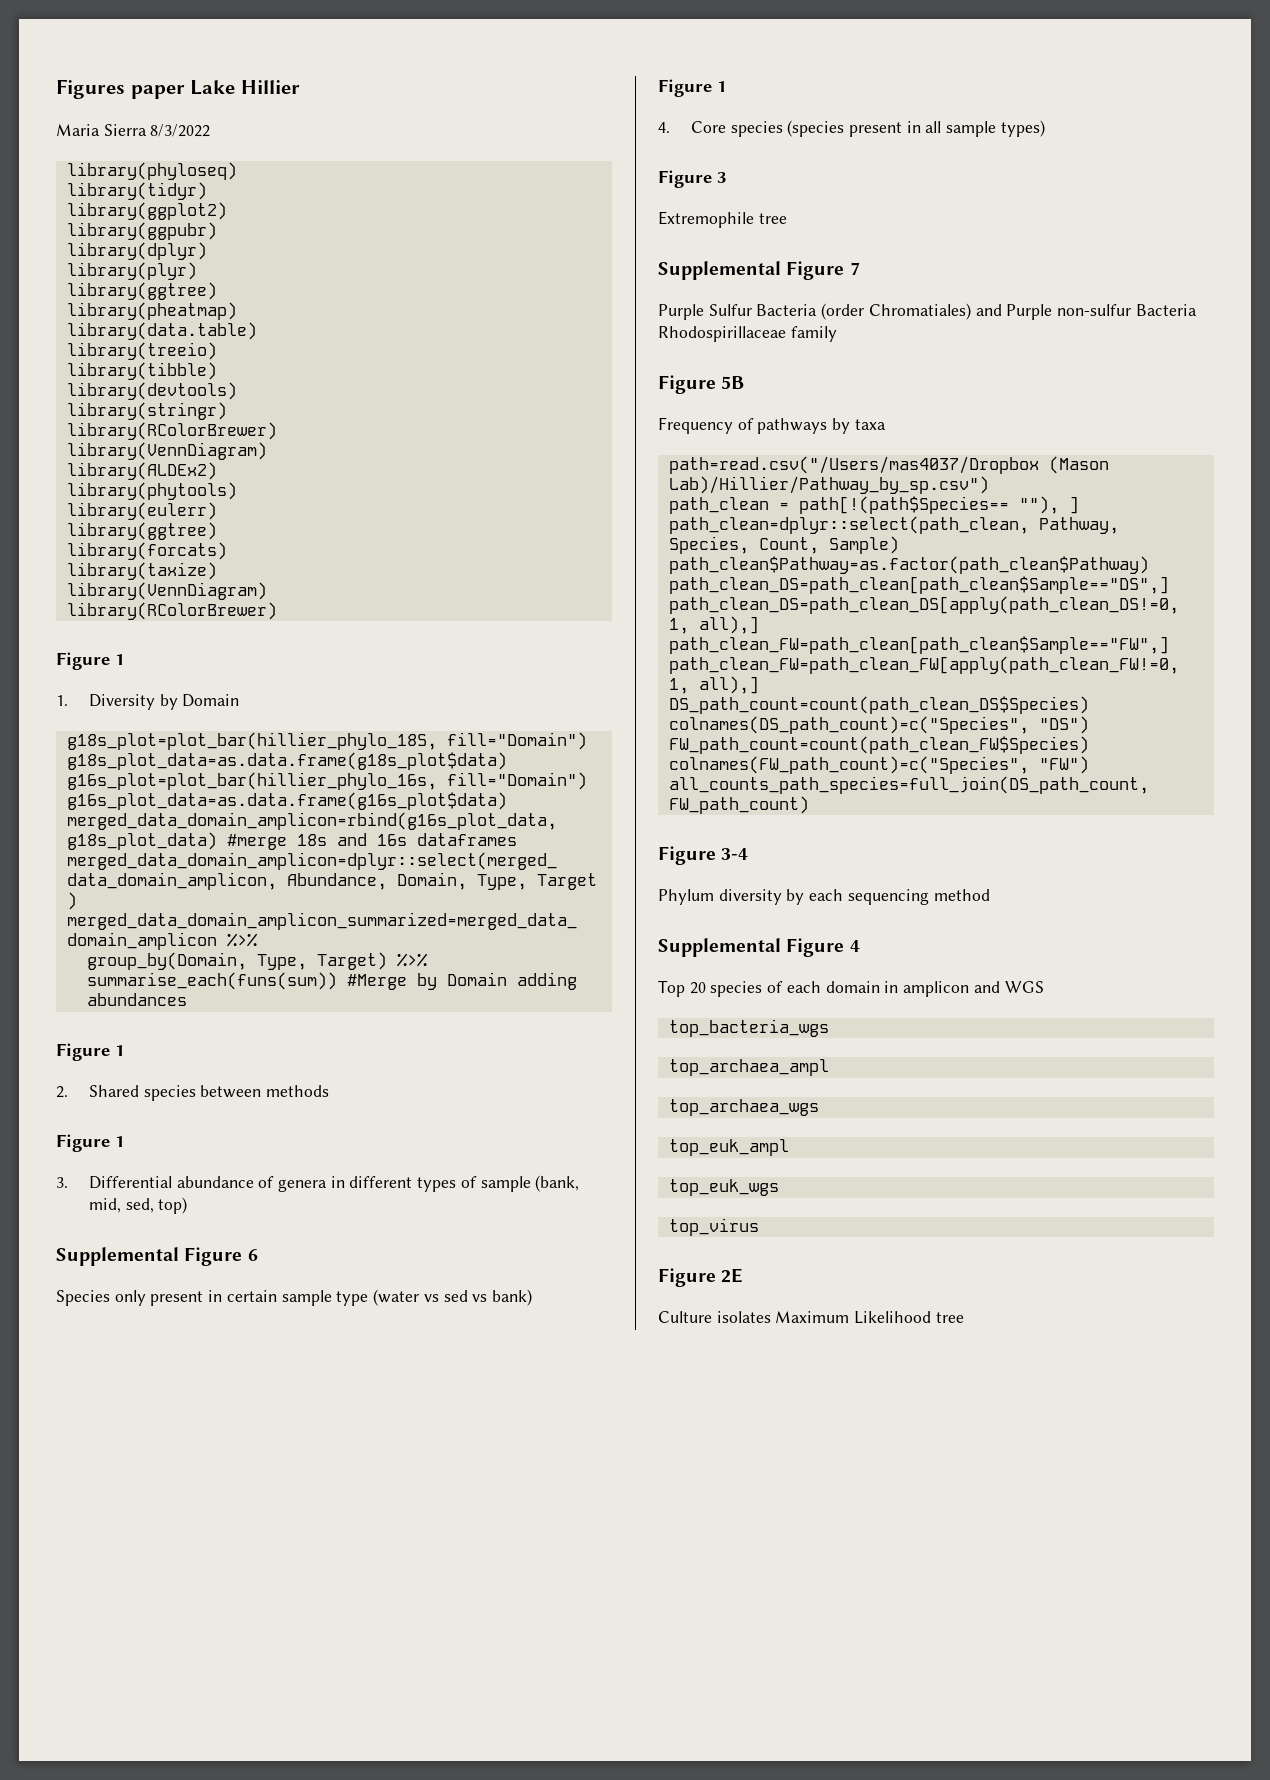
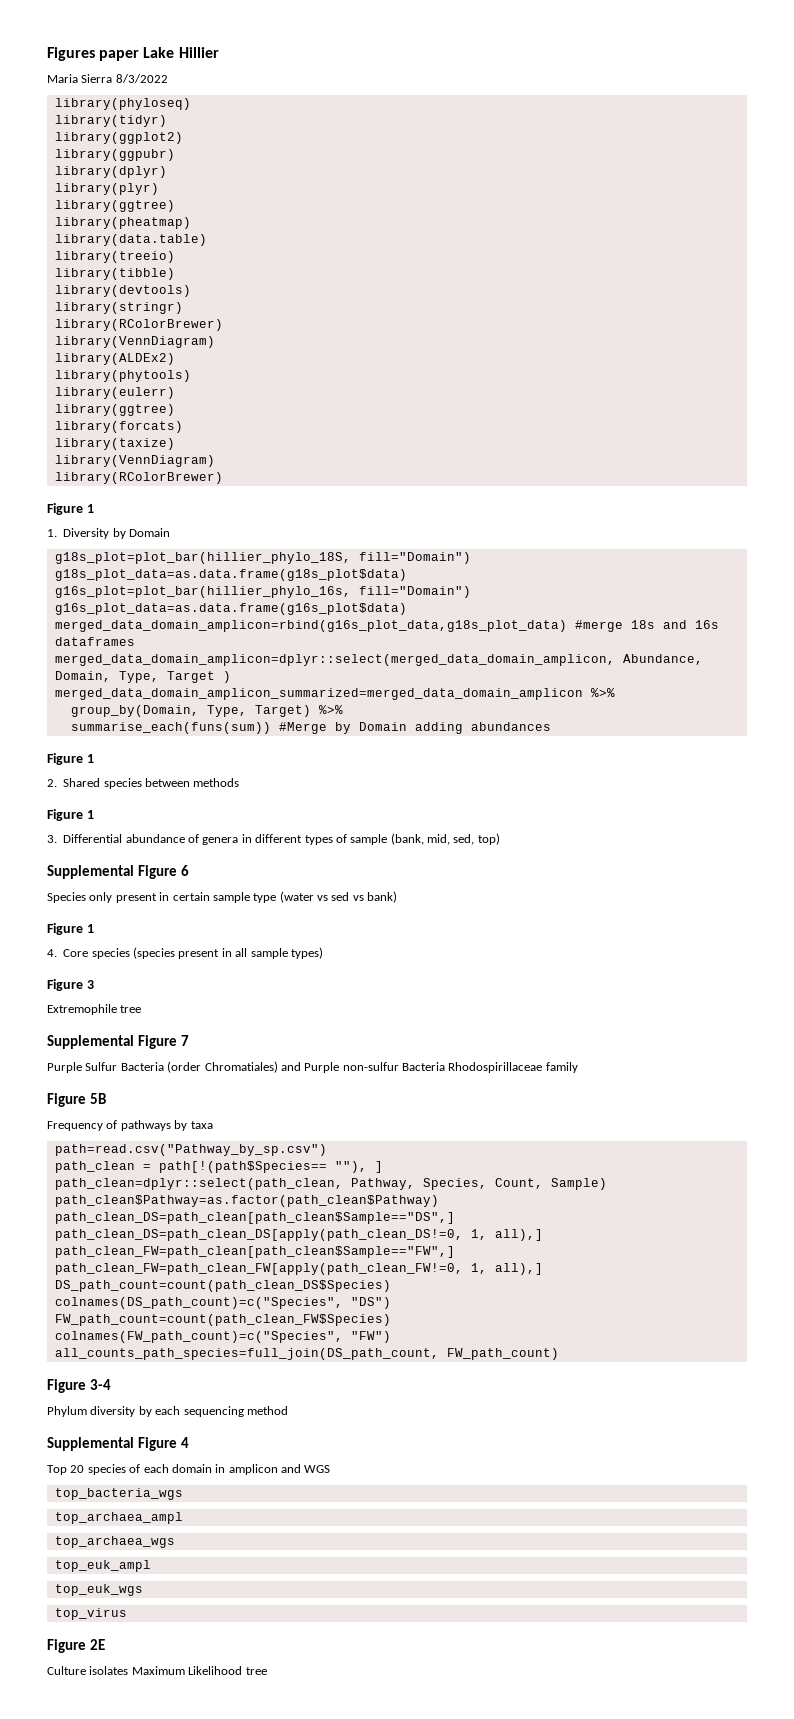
[668,456,1109,474] [668,476,989,494] path=read.csv("/Users/mas4037/Dropbox (Mason Lab)/Hillier/Pathway_by_sp.csv") -> [54,1144,327,1156] path=read.csv("Pathway_by_sp.csv")

